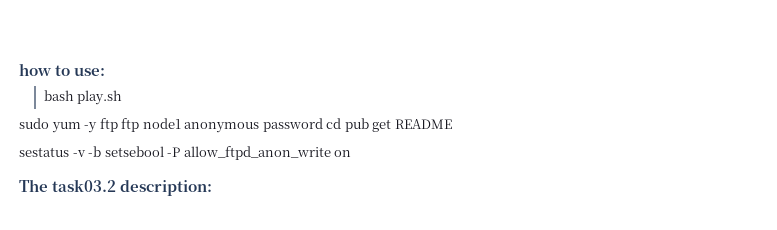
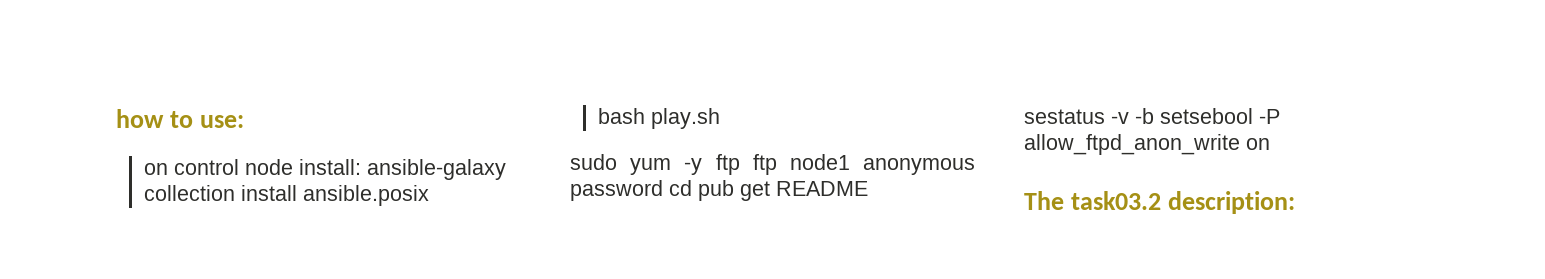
(106, 71) none -> [143,159,506,180] [143,185,429,206] // on control node install: ansible-galaxy collection install ansible.posix

